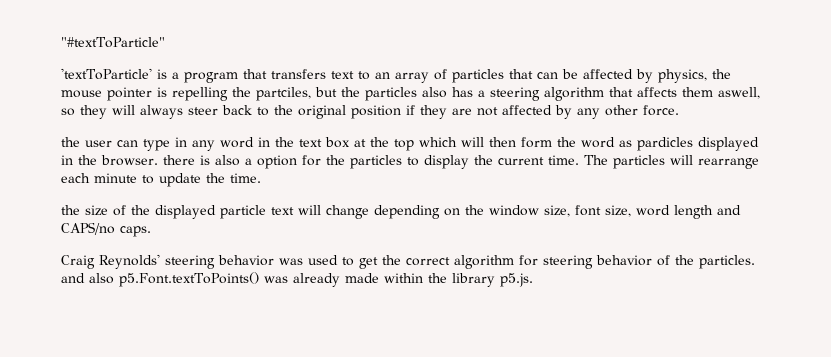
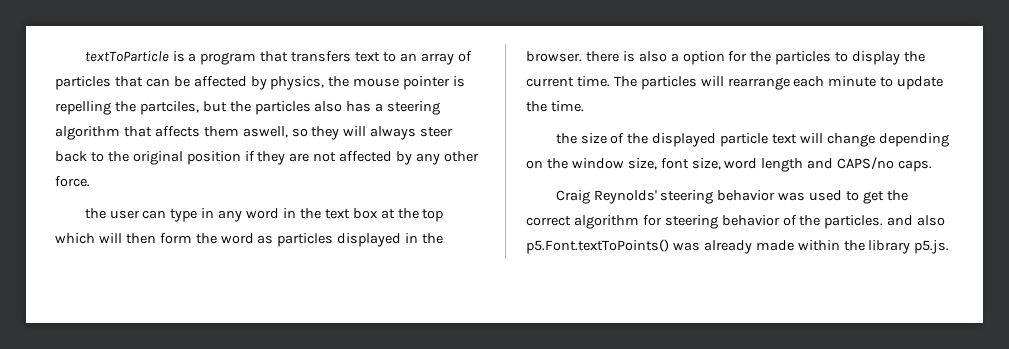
[61,37,165,48] [61,68,152,80] "#textToParticle" // 'textToParticle' -> [84,51,169,62] textToParticle
[637,137,693,151] pardicles -> [277,233,334,247] particles

